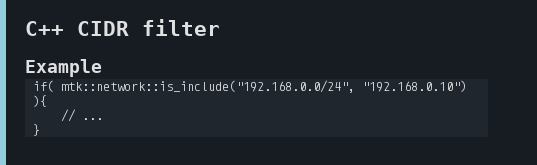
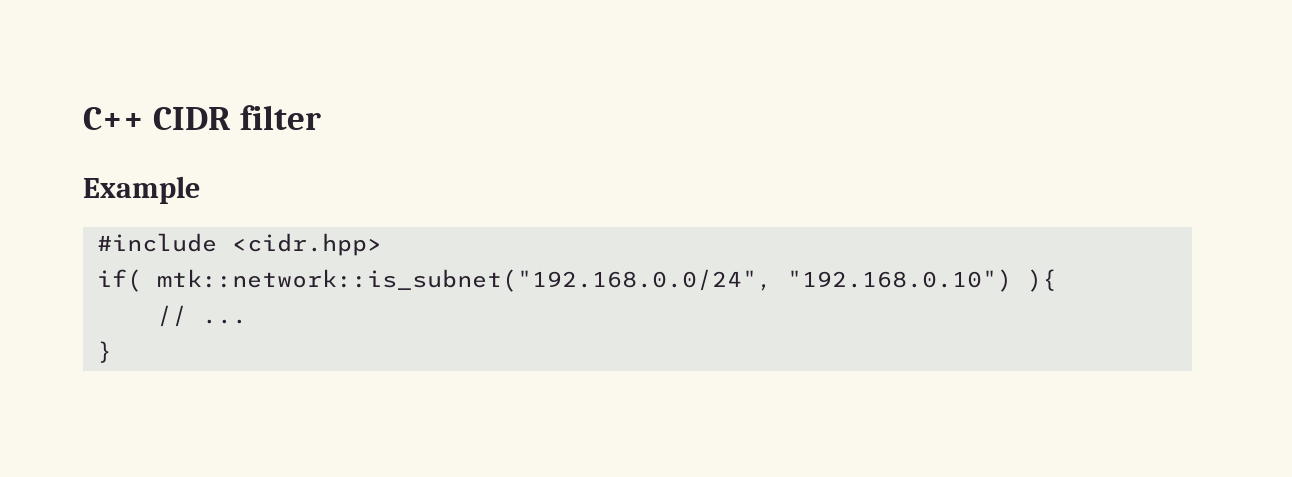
(102, 68) none -> [96,233,382,256] // #include <cidr.hpp>
[60,80,355,93] mtk::network::is_include("192.168.0.0/24", -> [156,269,772,292] mtk::network::is_subnet("192.168.0.0/24",

